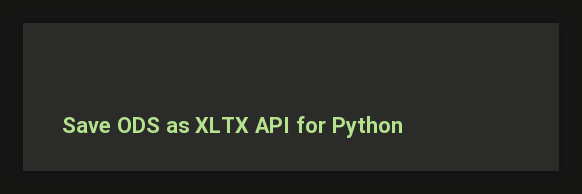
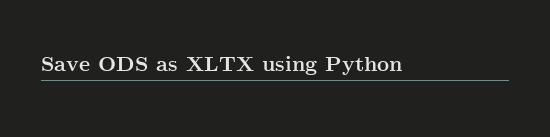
[255,116,327,133] API for -> [262,56,317,75] using

